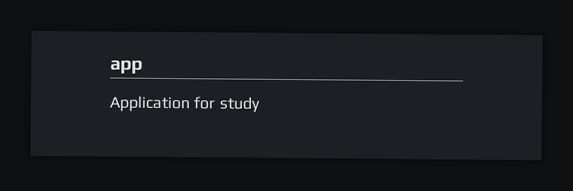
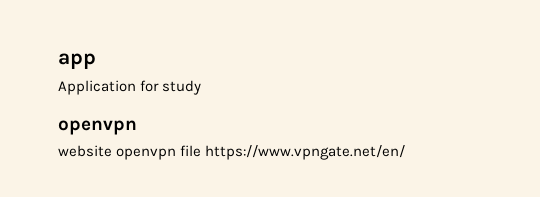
(260, 104) none -> [58,120,137,135] [58,145,406,160] // openvpn // website openvpn file https://www.vpngate.net/en/

